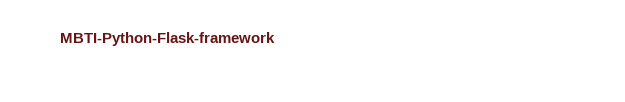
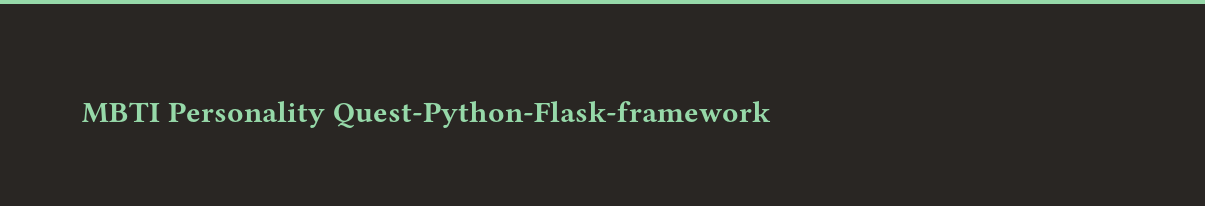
[60,32,275,46] MBTI-Python-Flask-framework -> [82,101,772,128] MBTI Personality Quest-Python-Flask-framework

